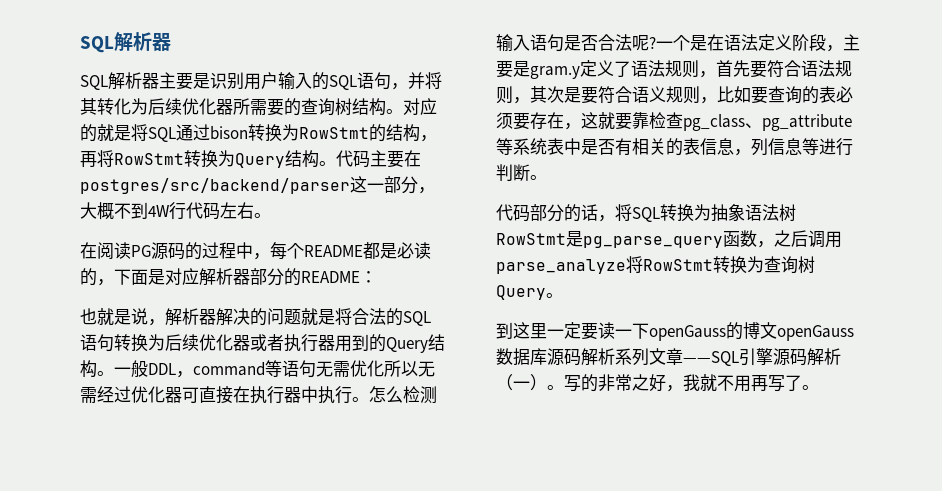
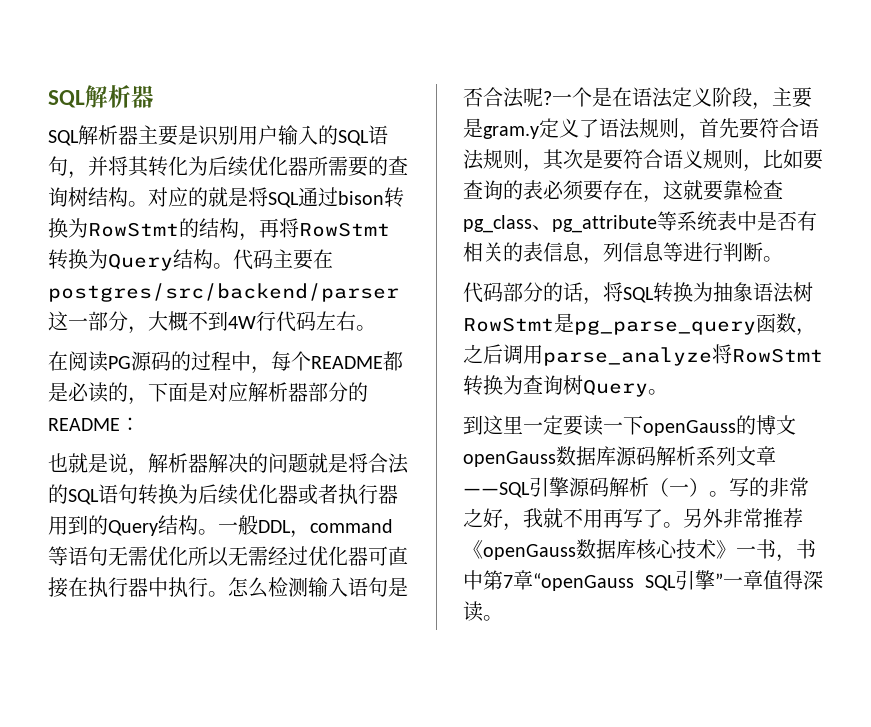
(819, 387) none -> [683,508,803,528] [463,539,816,562] [463,570,823,591] [463,601,503,622] 另外非常推荐《openGauss数据库核心技术》一书，书中第7章“openGauss SQL引擎”一章值得深读。

